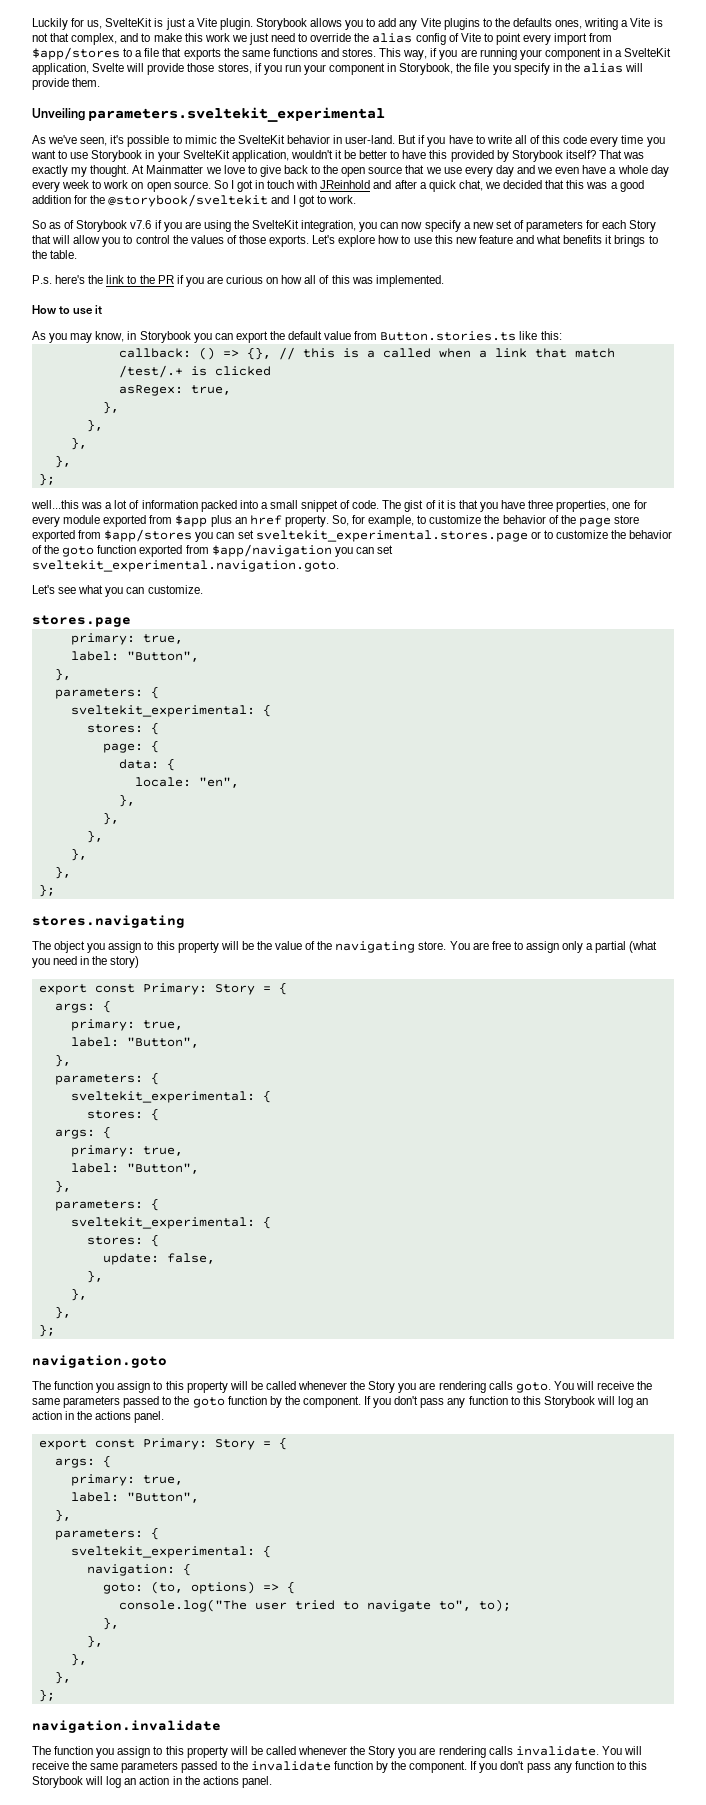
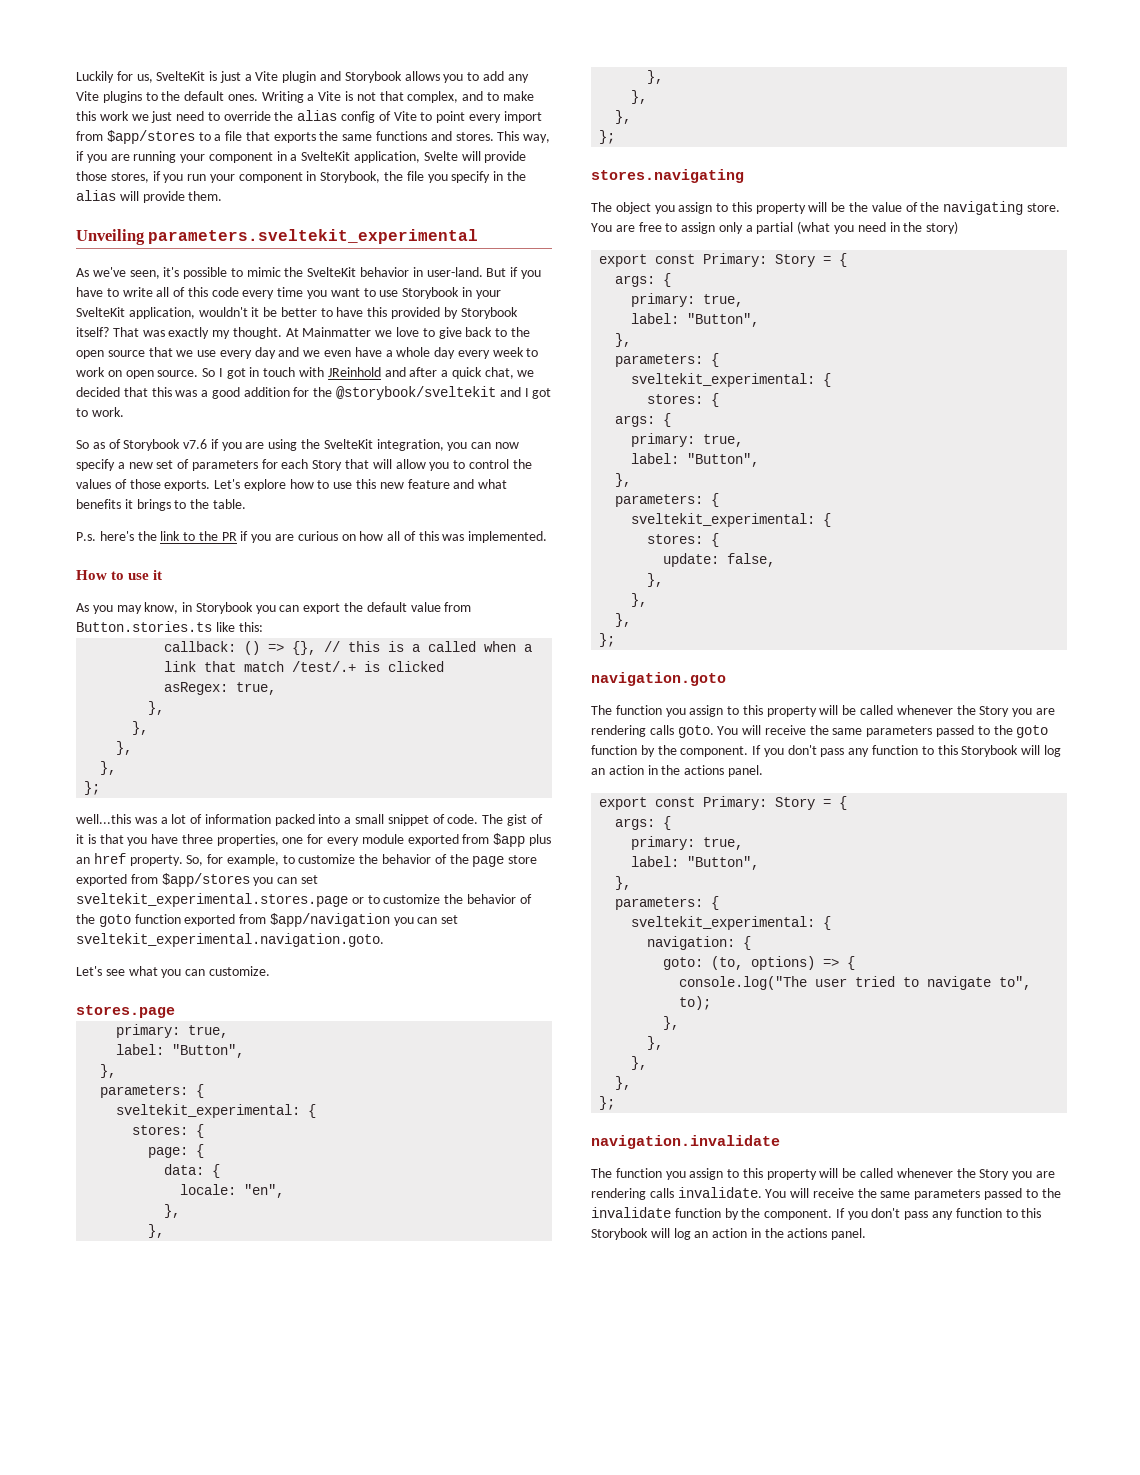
[219,18,253,30] plugin. -> [282,71,342,83] plugin and
[512,18,619,30] defaults ones, writing -> [184,91,304,103] default ones. Writing

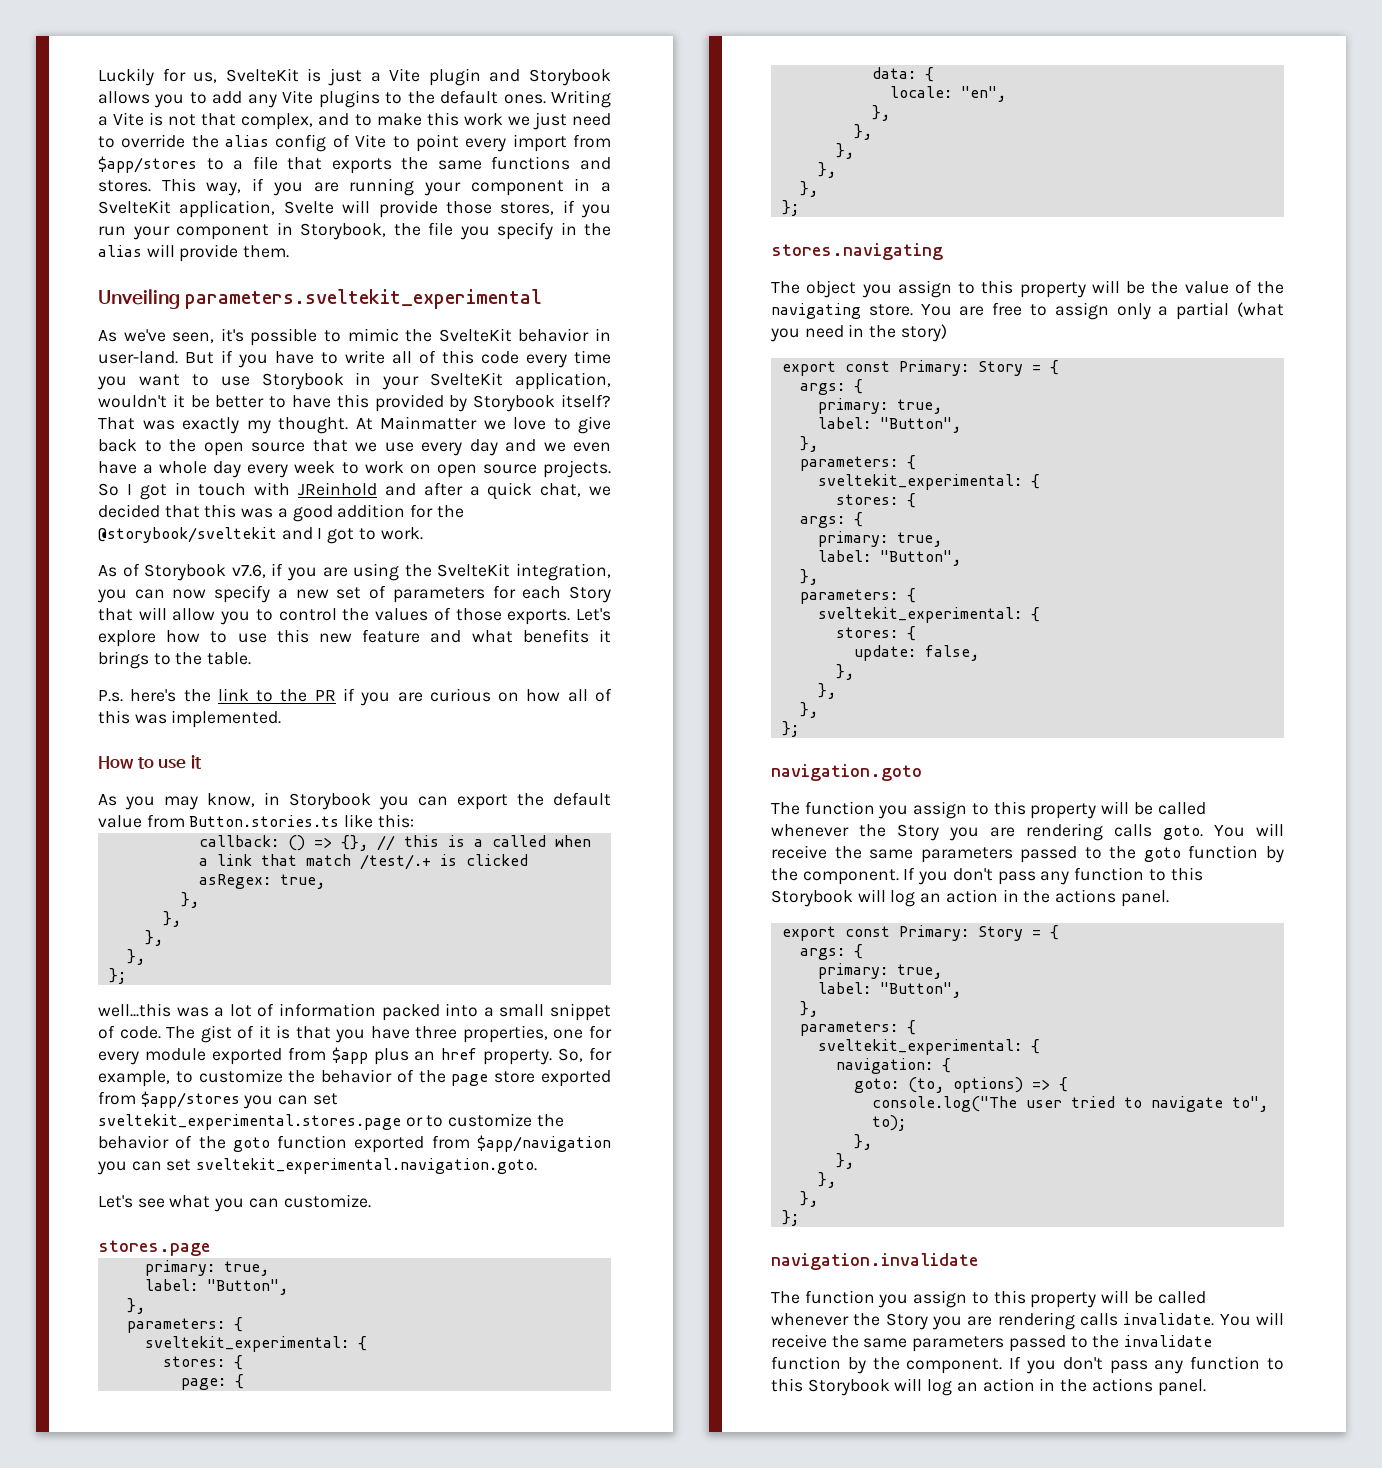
[157,370,199,377] source. -> [482,460,611,478] source projects.
[76,440,105,449] So as -> [98,565,117,577] As
[183,439,208,449] v7.6 -> [231,564,266,578] v7.6,

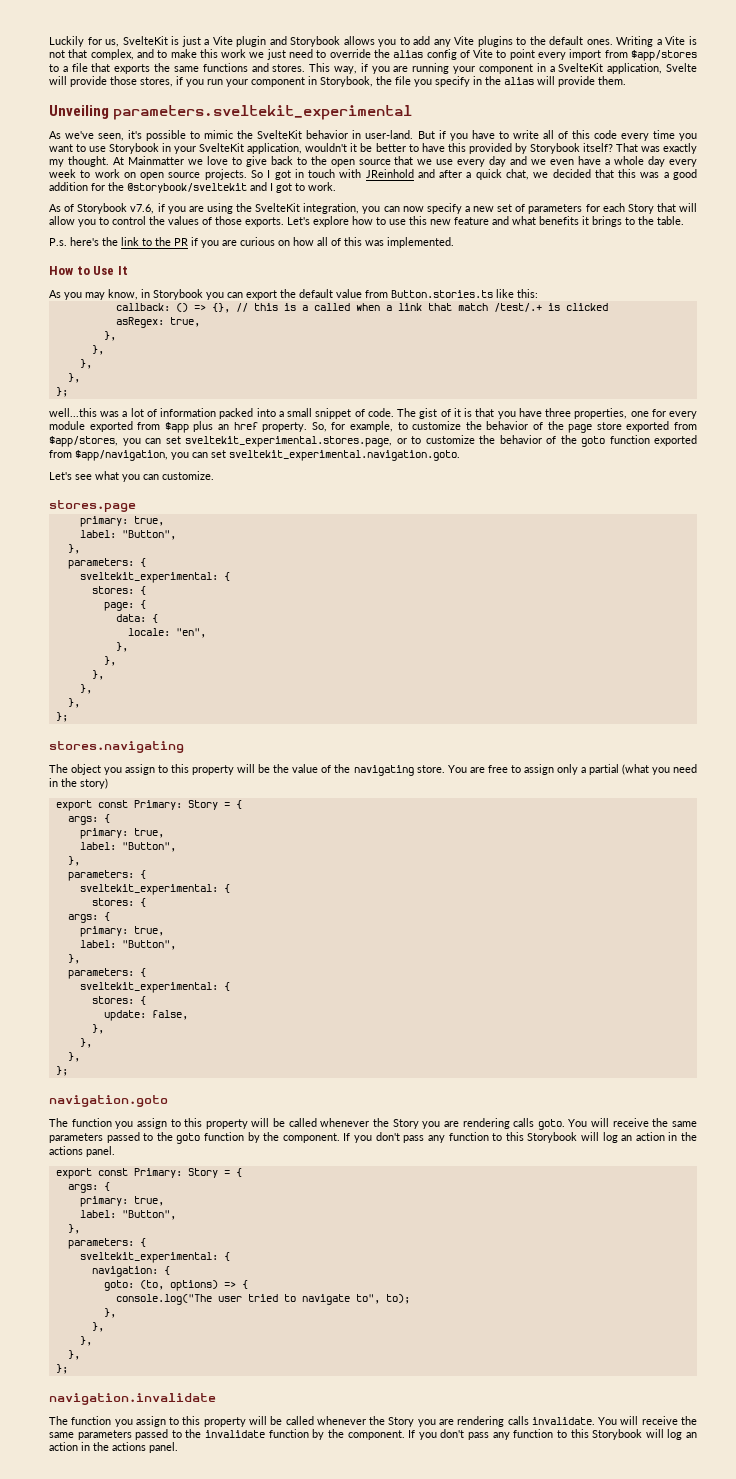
[158,755,202,769] use it -> [93,266,128,275] Use It
[140,1091,338,1109] [98,1114,401,1130] $app/stores you can set sveltekit_experimental.stores.page -> [49,436,392,447] $app/stores, you can set sveltekit_experimental.stores.page,
[477,1135,611,1152] $app/navigation -> [75,450,168,461] $app/navigation,

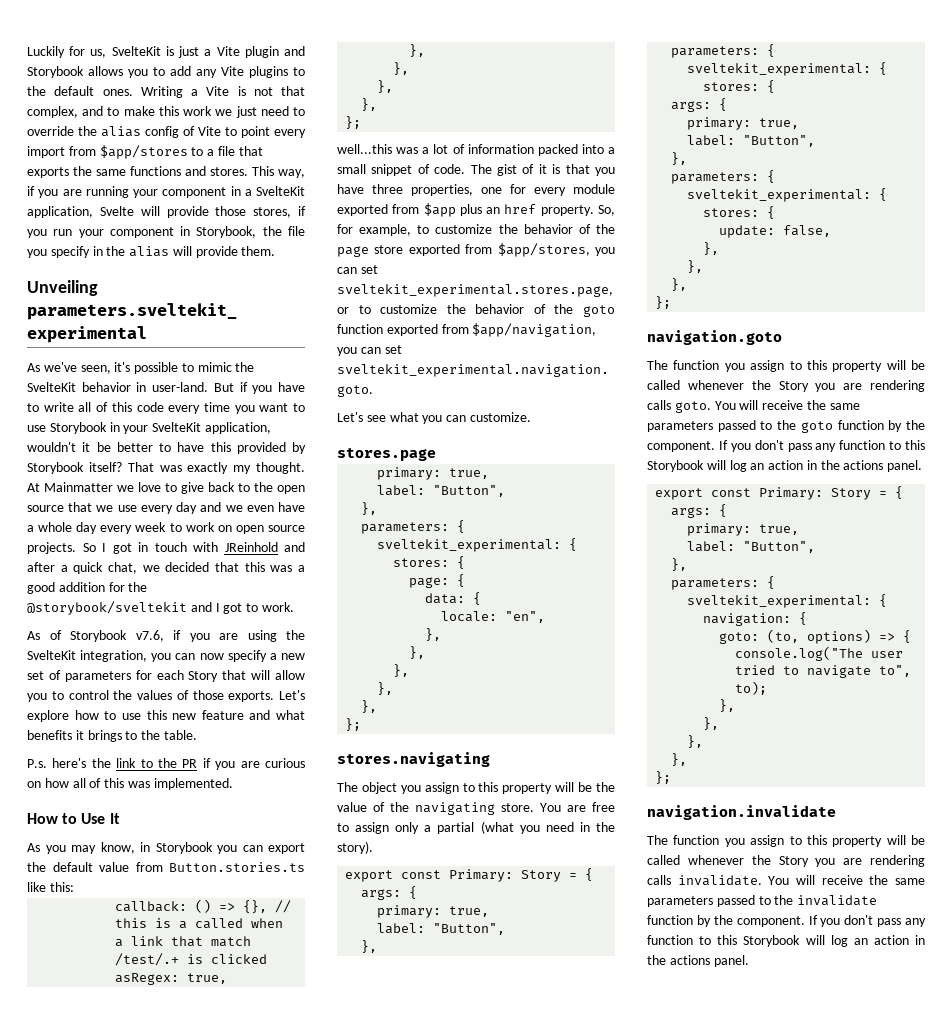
[80,778,108,789] story) -> [337,841,373,854] story).

